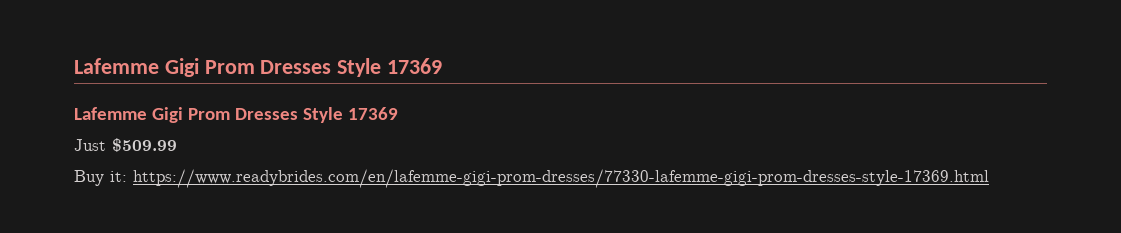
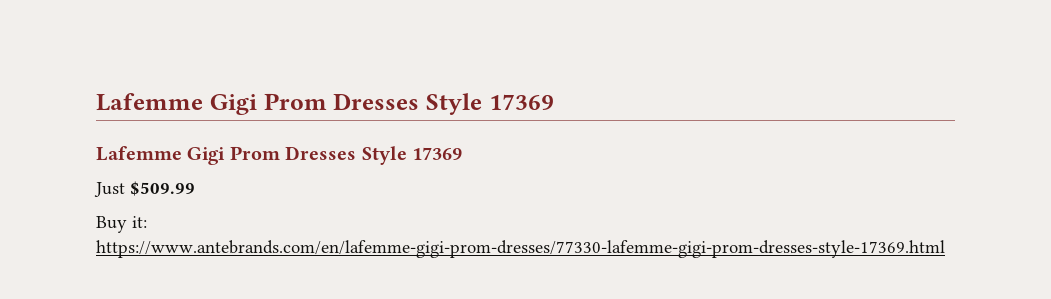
[133,169,989,188] https://www.readybrides.com/en/lafemme-gigi-prom-dresses/77330-lafemme-gigi-prom-dresses-style-17369.html -> [96,240,945,258] https://www.antebrands.com/en/lafemme-gigi-prom-dresses/77330-lafemme-gigi-prom-dresses-style-17369.html

